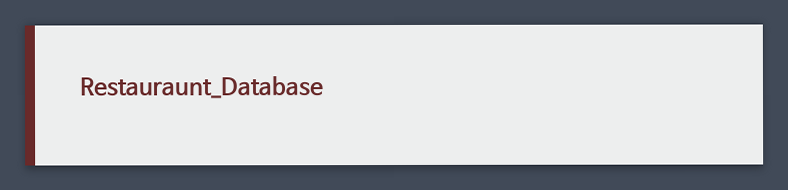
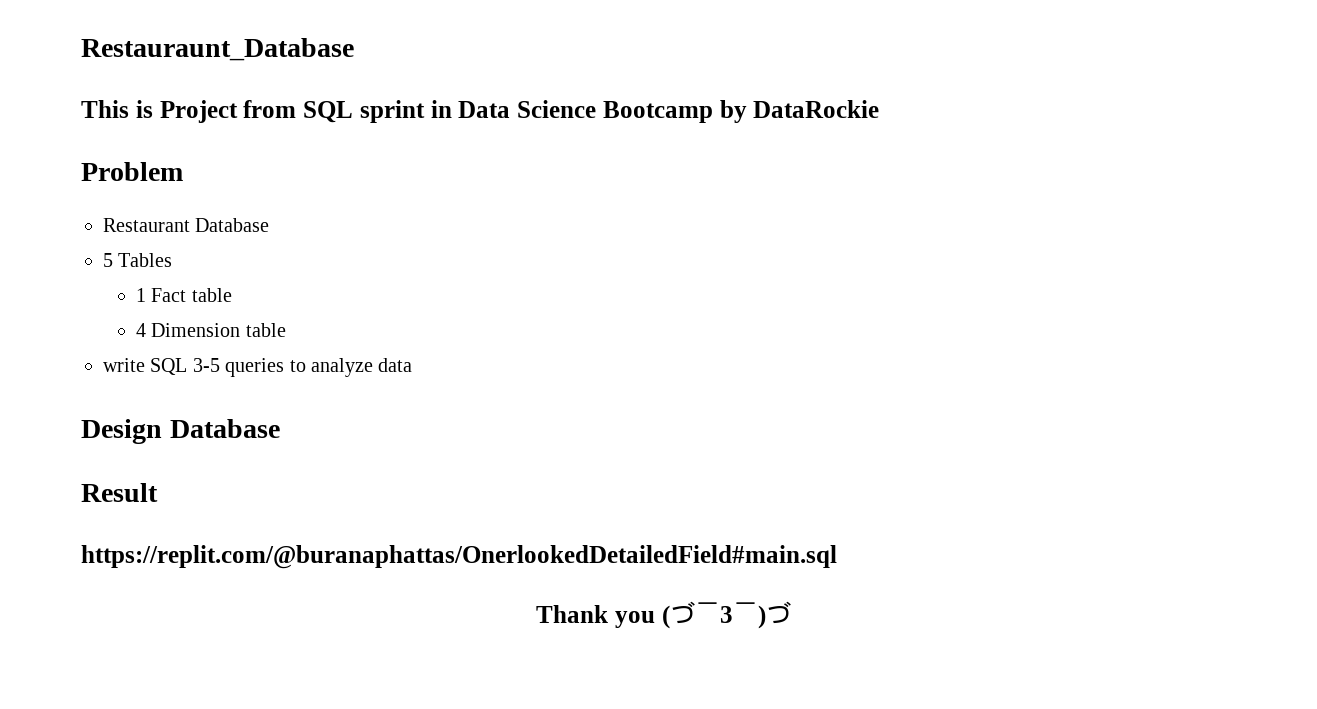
(324, 87) none -> [81,100,880,123] [81,162,183,181] [103,218,270,232] [103,253,173,267] [135,288,232,302] [135,323,286,337] [103,358,413,377] [81,419,280,444] [81,483,158,502] [81,545,837,569] [536,601,791,629] // This is Project from SQL sprint in Data Science Bootcamp by DataRockie // Problem // Restaurant Database // 5 Tables // 1 Fact table // 4 Dimension table // write SQL 3-5 queries to analyze data // Design Database // Result // https://replit.com/@buranaphattas/OnerlookedDetailedField#main.sql // Thank you (づ￣3￣)づ

